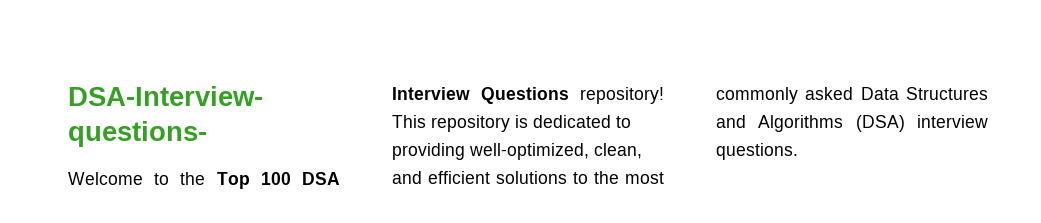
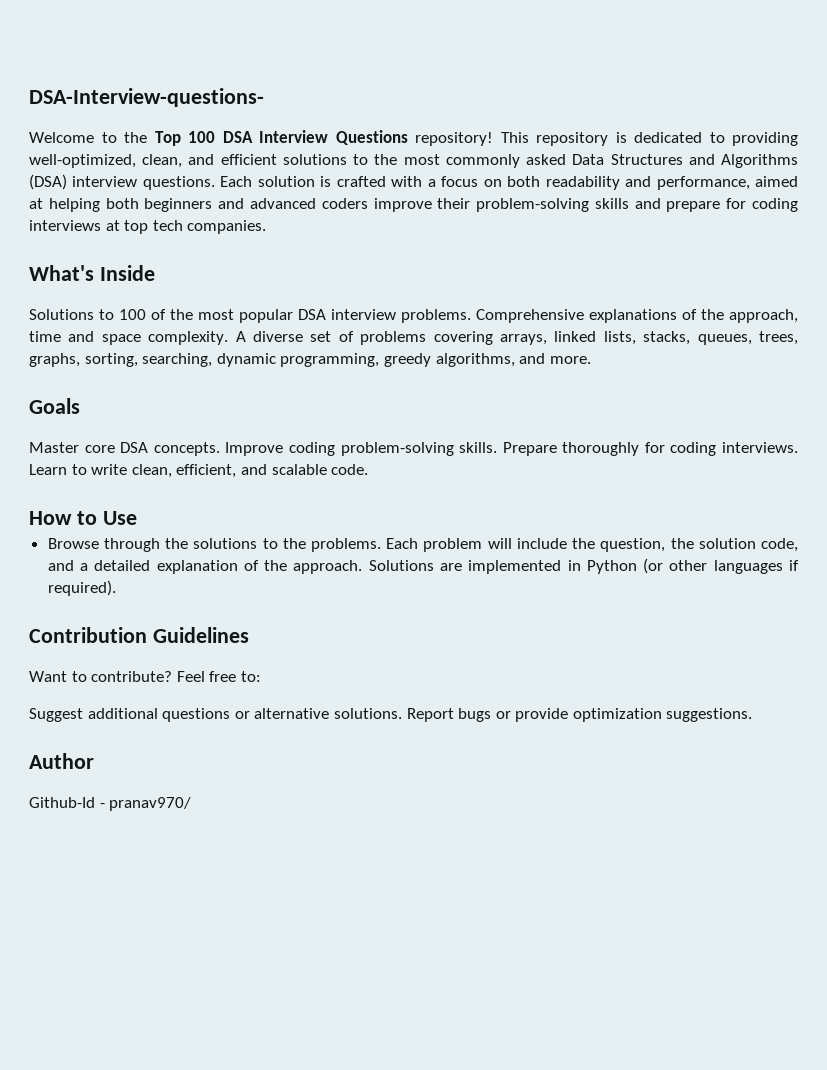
(798, 151) none -> [220,176,798,190] [29,198,799,212] [29,220,267,234] [29,265,155,281] [29,309,798,323] [29,331,798,345] [29,353,591,367] [29,398,80,414] [29,442,799,456] [29,464,369,478] [29,511,137,525] [47,538,798,552] [47,558,799,574] [47,580,116,596] [29,627,249,643] [29,671,261,682] [29,708,753,722] [29,753,94,769] [29,797,192,811] Each solution is crafted with a focus on both readability and performance, aimed at helping both beginners and advanced coders improve their problem-solving skills and prepare for coding interviews at top tech companies. // What's Inside // Solutions to 100 of the most popular DSA interview problems. Comprehensive explanations of the approach, time and space complexity. A diverse set of problems covering arrays, linked lists, stacks, queues, trees, graphs, sorting, searching, dynamic programming, greedy algorithms, and more. // Goals // Master core DSA concepts. Improve coding problem-solving skills. Prepare thoroughly for coding interviews. Learn to write clean, efficient, and scalable code. // How to Use // Browse through the solutions to the problems. Each problem will include the question, the solution code, and a detailed explanation of the approach. Solutions are implemented in Python (or other languages if required). // Contribution Guidelines // Want to contribute? Feel free to: // Suggest additional questions or alternative solutions. Report bugs or provide optimization suggestions. // Author // Github-Id - pranav970/

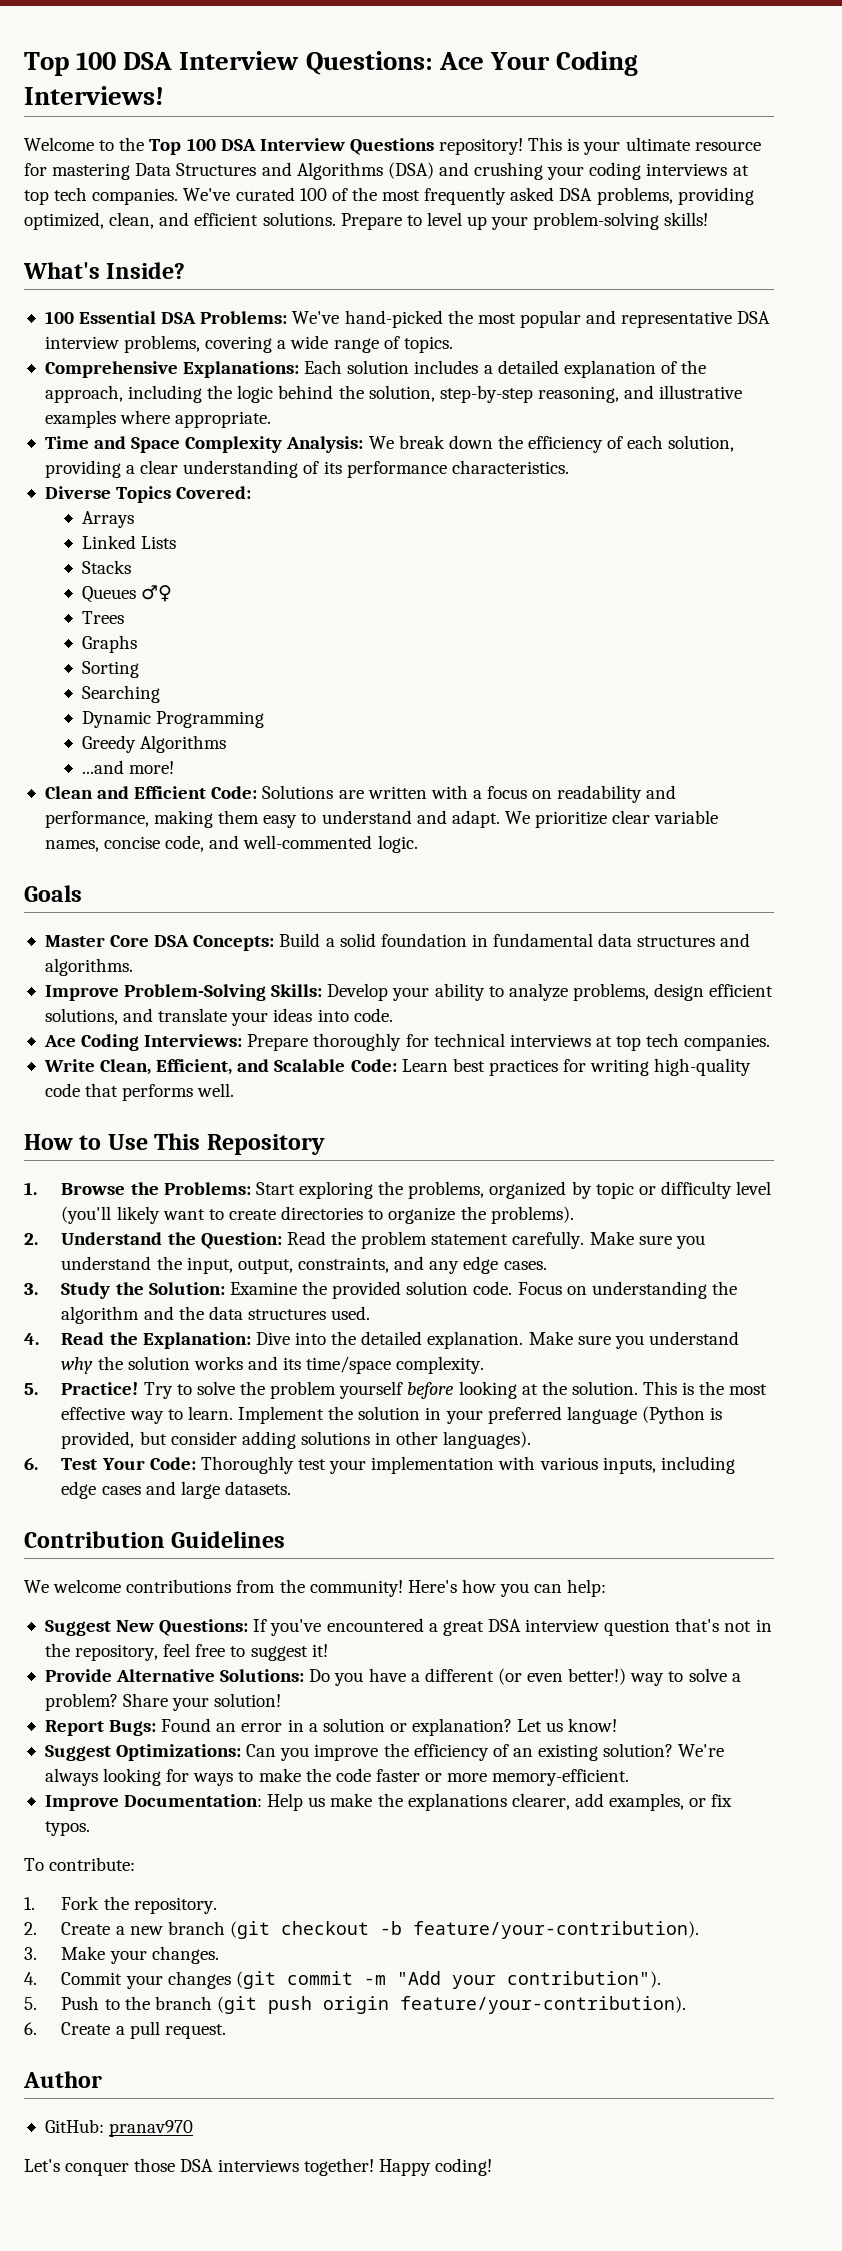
[29,88,264,107] DSA-Interview-questions- -> [24,51,639,76] [24,86,164,105] Top 100 DSA Interview Questions: Ace Your Coding Interviews!
[536,132,798,146] [29,154,567,168] repository is dedicated to providing well-optimized, clean, and efficient solutions to the most commonly asked -> [567,137,761,155] [24,163,131,180] is your ultimate resource for mastering
[72,176,798,190] [29,198,747,212] interview questions. Each solution is crafted with a focus on both readability and performance, aimed at helping both beginners and advanced coders improve their problem-solving skills and prepare for -> [438,162,585,180] and crushing your
[29,265,155,281] [29,309,798,323] [29,331,798,345] [29,353,591,367] [29,398,80,414] [29,442,799,456] [29,464,369,478] [29,511,137,525] [47,538,798,552] [47,560,74,571] // What's Inside // Solutions to 100 of the most popular DSA interview problems. Comprehensive explanations of the approach, time and space complexity. A diverse set of problems covering arrays, linked lists, stacks, queues, trees, graphs, sorting, searching, dynamic programming, greedy algorithms, and more. // Goals // Master core DSA concepts. Improve coding problem-solving skills. Prepare thoroughly for coding interviews. Learn to write clean, efficient, and scalable code. // How to Use // Browse through the solutions to the problems. Each problem will include the question, the solution code, and -> [183,187,754,205] [24,212,709,230] [23,262,186,279] [44,310,771,328] [44,335,453,353] [44,360,479,378] We've curated 100 of the most frequently asked DSA problems, providing optimized, clean, and efficient solutions. Prepare to level up your problem-solving skills! // What's Inside? // 100 Essential DSA Problems: We've hand-picked the most popular and representative DSA interview problems, covering a wide range of topics. // Comprehensive Explanations: Each solution includes
[293,558,799,574] [47,580,116,596] [29,627,249,643] [29,671,261,682] [29,708,753,722] [29,753,94,769] [29,797,192,811] approach. Solutions are implemented in Python (or other languages if required). // Contribution Guidelines // Want to contribute? Feel free to: // Suggest additional questions or alternative solutions. Report bugs or provide optimization suggestions. // Author // Github-Id - pranav970/ -> [44,385,743,403] [44,410,272,428] [44,435,735,453] [44,460,569,478] [44,486,252,503] [82,511,135,528] [82,535,177,549] [82,560,132,574] [82,585,173,603] [82,611,125,624] [82,635,138,653] [82,661,140,678] [82,685,161,703] [82,711,265,728] [82,735,227,753] [82,760,175,774] [44,785,677,803] [44,810,719,828] [44,835,418,853] [24,885,82,902] [44,933,751,951] [44,958,133,976] [44,983,774,1001] [44,1008,393,1026] [43,1033,771,1051] [43,1058,752,1076] [44,1083,235,1101] [24,1133,325,1155] [24,1181,772,1199] [61,1206,574,1224] [24,1231,705,1249] [61,1256,547,1274] [24,1281,737,1299] [61,1306,371,1324] [24,1331,739,1349] [61,1356,485,1374] [24,1381,768,1399] [61,1406,723,1424] [61,1431,532,1449] [24,1456,735,1474] [61,1481,291,1499] [24,1531,286,1548] [24,1579,607,1597] [44,1618,772,1636] [44,1643,328,1661] [44,1668,741,1686] [44,1693,282,1711] [44,1718,618,1736] [44,1743,725,1761] [44,1768,630,1786] [44,1793,733,1811] [44,1821,90,1836] [24,1857,136,1871] [24,1896,217,1914] [24,1921,699,1939] [24,1946,219,1964] [24,1971,661,1989] [24,1996,686,2014] [24,2021,226,2039] [23,2071,102,2088] [44,2119,194,2137] [24,2158,492,2176] approach, including the logic behind the solution, step-by-step reasoning, and illustrative examples where appropriate. // Time and Space Complexity Analysis: We break down the efficiency of each solution, providing a clear understanding of its performance characteristics. // Diverse Topics Covered: // Arrays // Linked Lists // Stacks // Queues ♂♀ // Trees // Graphs // Sorting // Searching // Dynamic Programming // Greedy Algorithms // ...and more! // Clean and Efficient Code: Solutions are written with a focus on readability and performance, making them easy to understand and adapt. We prioritize clear variable names, concise code, and well-commented logic. // Goals // Master Core DSA Concepts: Build a solid foundation in fundamental data structures and algorithms. // Improve Problem-Solving Skills: Develop your ability to analyze problems, design efficient solutions, and translate your ideas into code. // Ace Coding Interviews: Prepare thoroughly for technical interviews at top tech companies. // Write Clean, Efficient, and Scalable Code: Learn best practices for writing high-quality code that performs well. // How to Use This Repository // 1. Browse the Problems: Start exploring the problems, organized by topic or difficulty level (you'll likely want to create directories to organize the problems). // 2. Understand the Question: Read the problem statement carefully. Make sure you understand the input, output, constraints, and any edge cases. // 3. Study the Solution: Examine the provided solution code. Focus on understanding the algorithm and the data structures used. // 4. Read the Explanation: Dive into the detailed explanation. Make sure you understand why the solution works and its time/space complexity. // 5. Practice! Try to solve the problem yourself before looking at the solution. This is the most effective way to learn. Implement the solution in your preferred language (Python is provided, but consider adding solutions in other languages). // 6. Test Your Code: Thoroughly test your implementation with various inputs, including edge cases and large datasets. // Contribution Guidelines // We welcome contributions from the community! Here's how you can help: // Suggest New Questions: If you've encountered a great DSA interview question that's not in the repository, feel free to suggest it! // Provide Alternative Solutions: Do you have a different (or even better!) way to solve a problem? Share your solution! // Report Bugs: Found an error in a solution or explanation? Let us know! // Suggest Optimizations: Can you improve the efficiency of an existing solution? We're always looking for ways to make the code faster or more memory-efficient. // Improve Documentation: Help us make the explanations clearer, add examples, or fix typos. // To contribute: // 1. Fork the repository. // 2. Create a new branch (git checkout -b feature/your-contribution). // 3. Make your changes. // 4. Commit your changes (git commit -m "Add your contribution"). // 5. Push to the branch (git push origin feature/your-contribution). // 6. Create a pull request. // Author // GitHub: pranav970 // Let's conquer those DSA interviews together! Happy coding!

